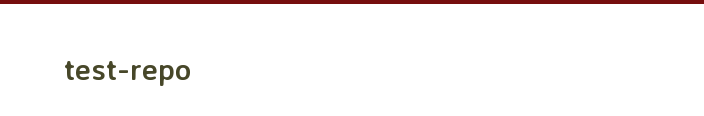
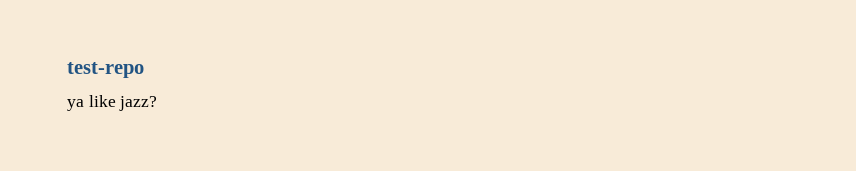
(191, 73) none -> [67,95,158,111] // ya like jazz?

